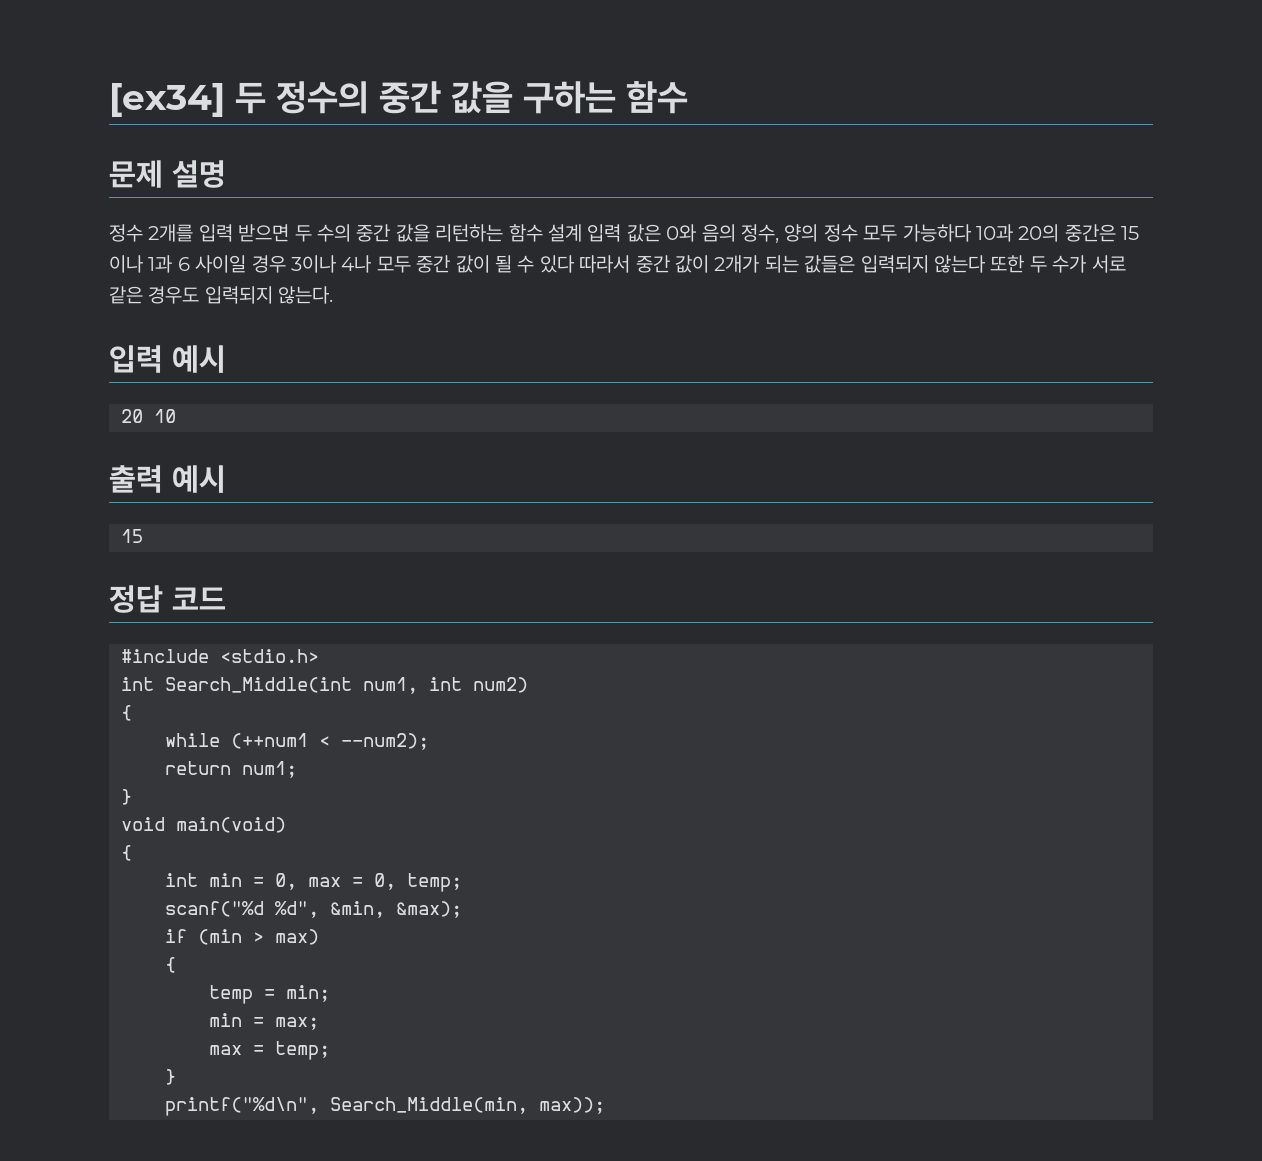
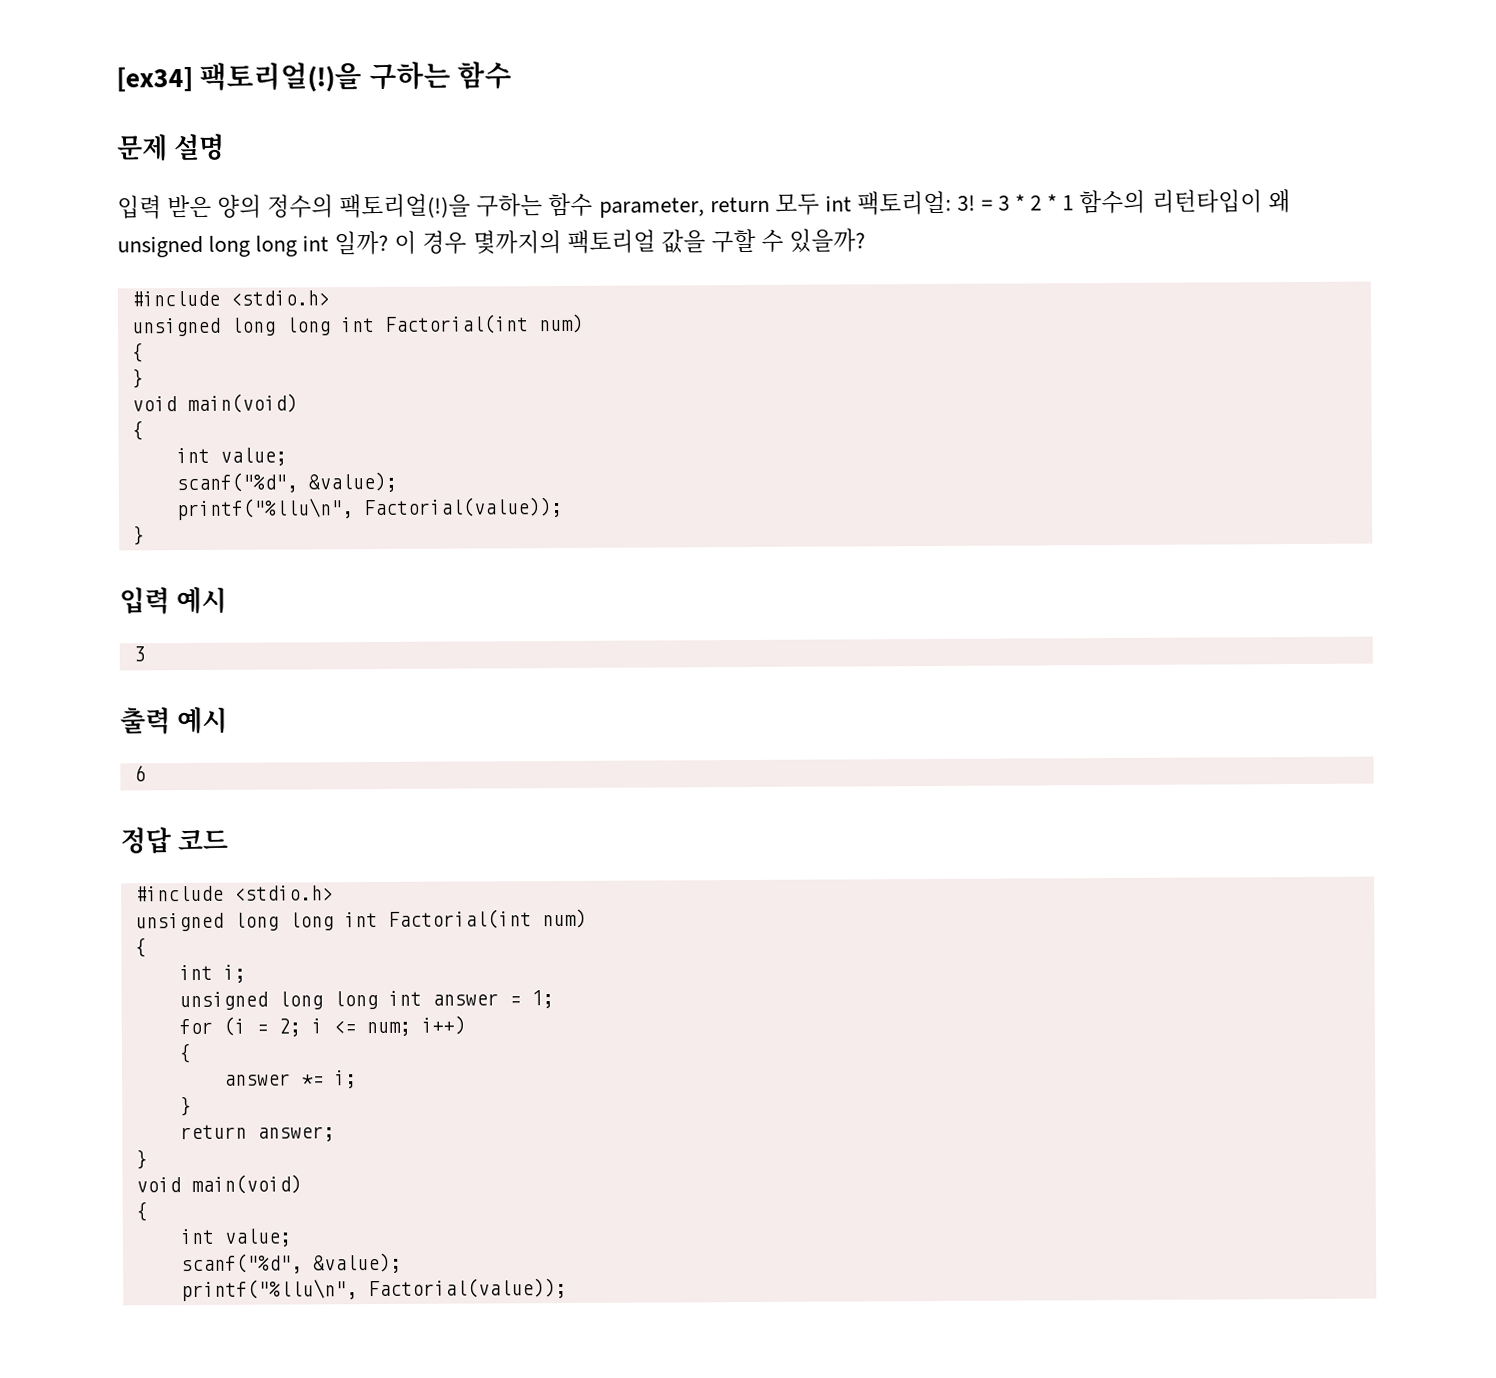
[235,81,513,114] 두 정수의 중간 값을 -> [199,62,363,92] 팩토리얼(!)을
[109,224,1140,243] [109,255,1126,273] [109,286,334,304] [109,345,226,373] [121,409,176,423] [109,465,226,493] [121,529,143,543] [109,585,226,613] [121,649,319,663] [121,677,528,694] [121,705,132,721] [165,733,429,750] [165,761,297,778] [121,789,132,805] [121,817,286,833] [121,845,132,861] [165,873,462,892] [165,901,462,918] [165,929,319,945] [165,957,176,973] [209,985,330,1004] [209,1013,319,1030] [209,1041,330,1060] [165,1069,176,1085] [165,1097,605,1116] 정수 2개를 입력 받으면 두 수의 중간 값을 리턴하는 함수 설계 입력 값은 0와 음의 정수, 양의 정수 모두 가능하다 10과 20의 중간은 15 이나 1과 6 사이일 경우 3이나 4나 모두 중간 값이 될 수 있다 따라서 중간 값이 2개가 되는 값들은 입력되지 않는다 또한 두 수가 서로 같은 경우도 입력되지 않는다. // 입력 예시 // 20 10 // 출력 예시 // 15 // 정답 코드 // #include <stdio.h> // int Search_Middle(int num1, int num2) // { // while (++num1 < --num2); // return num1; // } // void main(void) // { // int min = 0, max = 0, temp; // scanf("%d %d", &min, &max); // if (min > max) // { // temp = min; // min = max; // max = temp; // } // printf("%d\n", Search_Middle(min, max)); -> [117,189,1291,220] [117,228,866,258] [130,290,330,307] [130,313,584,337] [131,342,144,363] [131,368,144,389] [131,393,298,414] [131,420,144,441] [175,447,287,466] [175,471,397,494] [175,497,563,521] [132,525,145,546] [119,586,228,615] [132,646,145,662] [120,706,229,735] [133,765,146,782] [120,827,229,854] [134,885,334,902] [134,908,587,932] [134,937,147,958] [178,964,246,983] [178,990,554,1011] [178,1015,466,1037] [178,1043,192,1064] [223,1070,357,1089] [179,1096,192,1117] [179,1124,335,1142] [135,1149,148,1170] [135,1174,302,1195] [135,1201,148,1222] [179,1228,292,1247] [180,1252,402,1275] [180,1277,567,1302] 입력 받은 양의 정수의 팩토리얼(!)을 구하는 함수 parameter, return 모두 int 팩토리얼: 3! = 3 * 2 * 1 함수의 리턴타입이 왜 unsigned long long int 일까? 이 경우 몇까지의 팩토리얼 값을 구할 수 있을까? // #include <stdio.h> // unsigned long long int Factorial(int num) // { // } // void main(void) // { // int value; // scanf("%d", &value); // printf("%llu\n", Factorial(value)); // } // 입력 예시 // 3 // 출력 예시 // 6 // 정답 코드 // #include <stdio.h> // unsigned long long int Factorial(int num) // { // int i; // unsigned long long int answer = 1; // for (i = 2; i <= num; i++) // { // answer *= i; // } // return answer; // } // void main(void) // { // int value; // scanf("%d", &value); // printf("%llu\n", Factorial(value));

